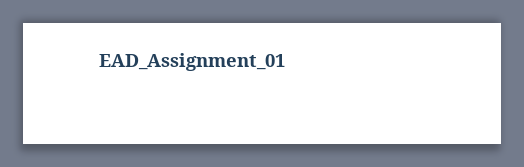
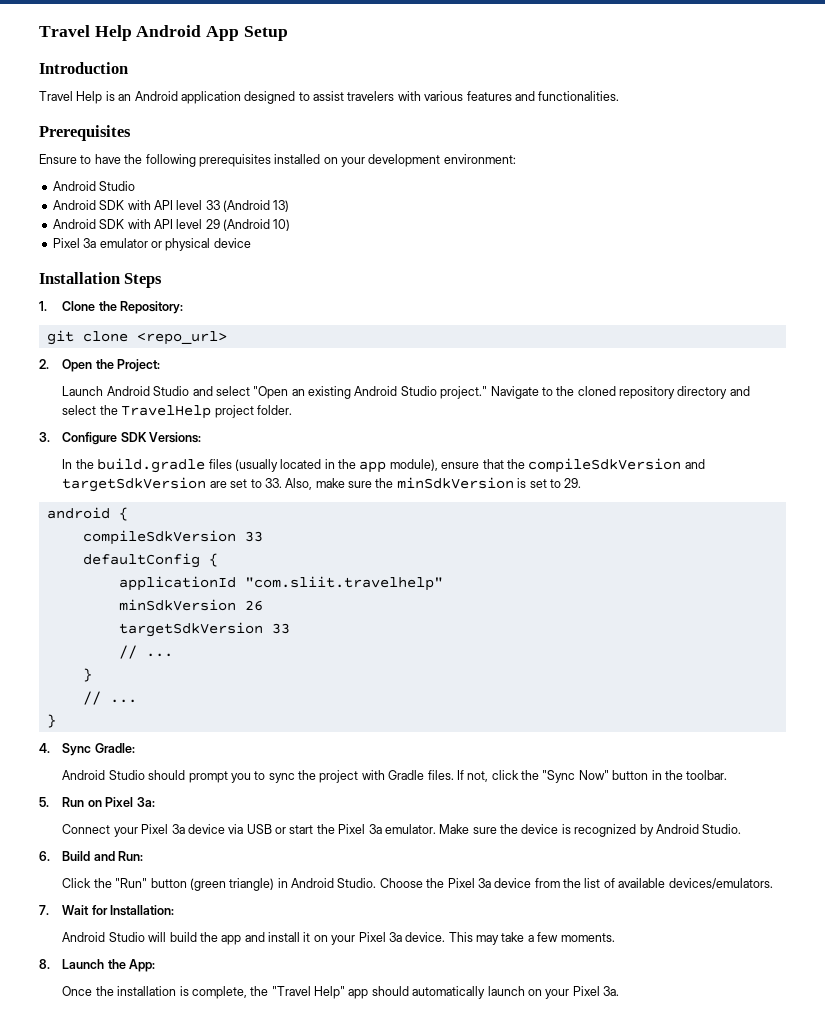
[99,53,285,71] EAD_Assignment_01 -> [39,25,288,41] [39,62,128,74] [39,91,620,104] [39,125,131,141] [39,154,516,167] [52,181,136,191] [52,200,290,212] [52,219,291,231] [52,238,251,251] [39,272,163,288] [39,301,184,314] [46,330,227,345] [39,359,161,372] [62,386,750,399] [62,405,292,419] [39,432,202,445] [62,458,705,473] [62,477,582,492] [46,507,128,521] [82,530,263,545] [82,553,218,568] [118,576,443,591] [118,599,263,611] [118,622,290,637] [118,645,173,659] [82,668,92,682] [82,691,137,705] [46,714,56,728] [39,743,135,756] [62,770,728,783] [39,797,155,807] [62,824,742,837] [39,851,144,861] [62,878,773,891] [39,905,175,916] [62,932,615,945] [39,959,156,972] [62,986,619,999] Travel Help Android App Setup // Introduction // Travel Help is an Android application designed to assist travelers with various features and functionalities. // Prerequisites // Ensure to have the following prerequisites installed on your development environment: // Android Studio // Android SDK with API level 33 (Android 13) // Android SDK with API level 29 (Android 10) // Pixel 3a emulator or physical device // Installation Steps // 1. Clone the Repository: // git clone <repo_url> // 2. Open the Project: // Launch Android Studio and select "Open an existing Android Studio project." Navigate to the cloned repository directory and select the TravelHelp project folder. // 3. Configure SDK Versions: // In the build.gradle files (usually located in the app module), ensure that the compileSdkVersion and targetSdkVersion are set to 33. Also, make sure the minSdkVersion is set to 29. // android { // compileSdkVersion 33 // defaultConfig { // applicationId "com.sliit.travelhelp" // minSdkVersion 26 // targetSdkVersion 33 // // ... // } // // ... // } // 4. Sync Gradle: // Android Studio should prompt you to sync the project with Gradle files. If not, click the "Sync Now" button in the toolbar. // 5. Run on Pixel 3a: // Connect your Pixel 3a device via USB or start the Pixel 3a emulator. Make sure the device is recognized by Android Studio. // 6. Build and Run: // Click the "Run" button (green triangle) in Android Studio. Choose the Pixel 3a device from the list of available devices/emulators. // 7. Wait for Installation: // Android Studio will build the app and install it on your Pixel 3a device. This may take a few moments. // 8. Launch the App: // Once the installation is complete, the "Travel Help" app should automatically launch on your Pixel 3a.

